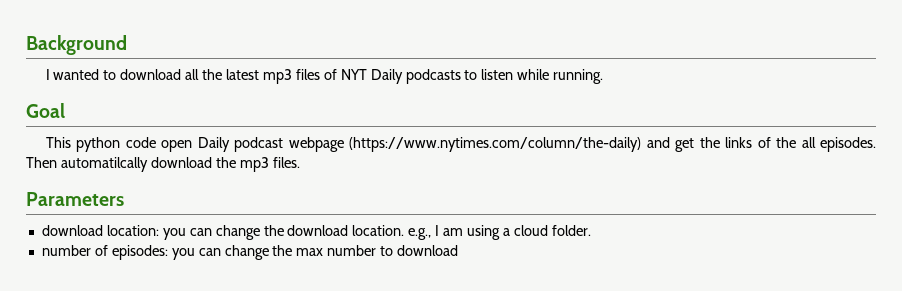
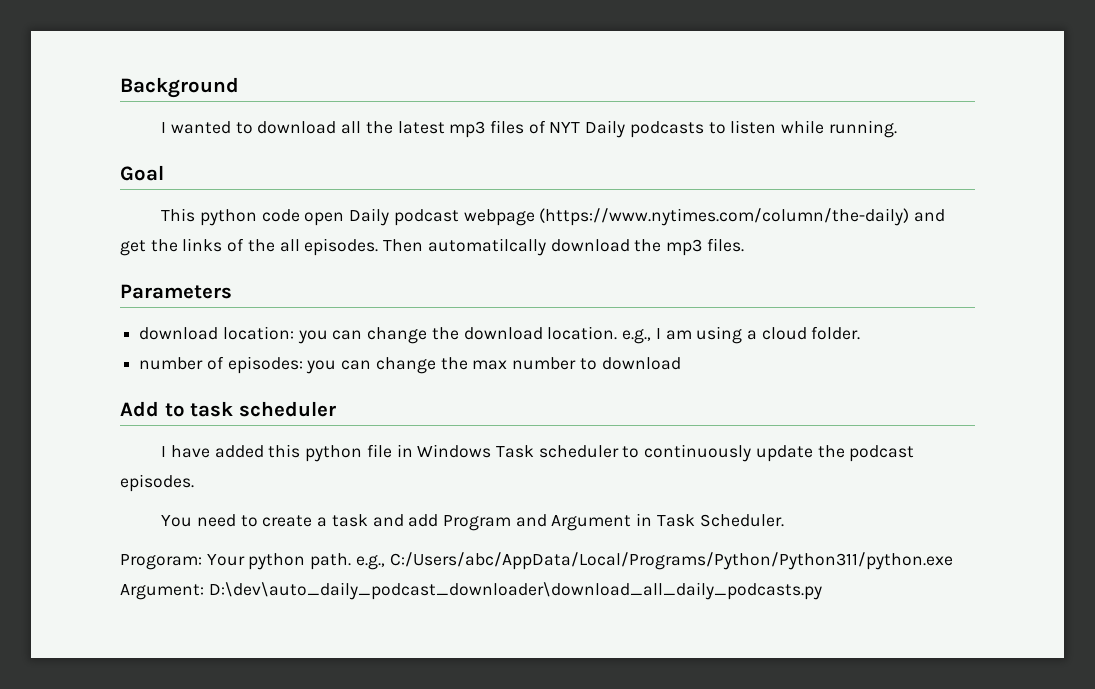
(459, 250) none -> [120,401,336,417] [161,444,915,462] [120,474,194,492] [161,513,784,531] [120,552,953,570] [120,582,822,600] // Add to task scheduler // I have added this python file in Windows Task scheduler to continuously update the podcast episodes. // You need to create a task and add Program and Argument in Task Scheduler. // Progoram: Your python path. e.g., C:/Users/abc/AppData/Local/Programs/Python/Python311/python.exe Argument: D:\dev\auto_daily_podcast_downloader\download_all_daily_podcasts.py

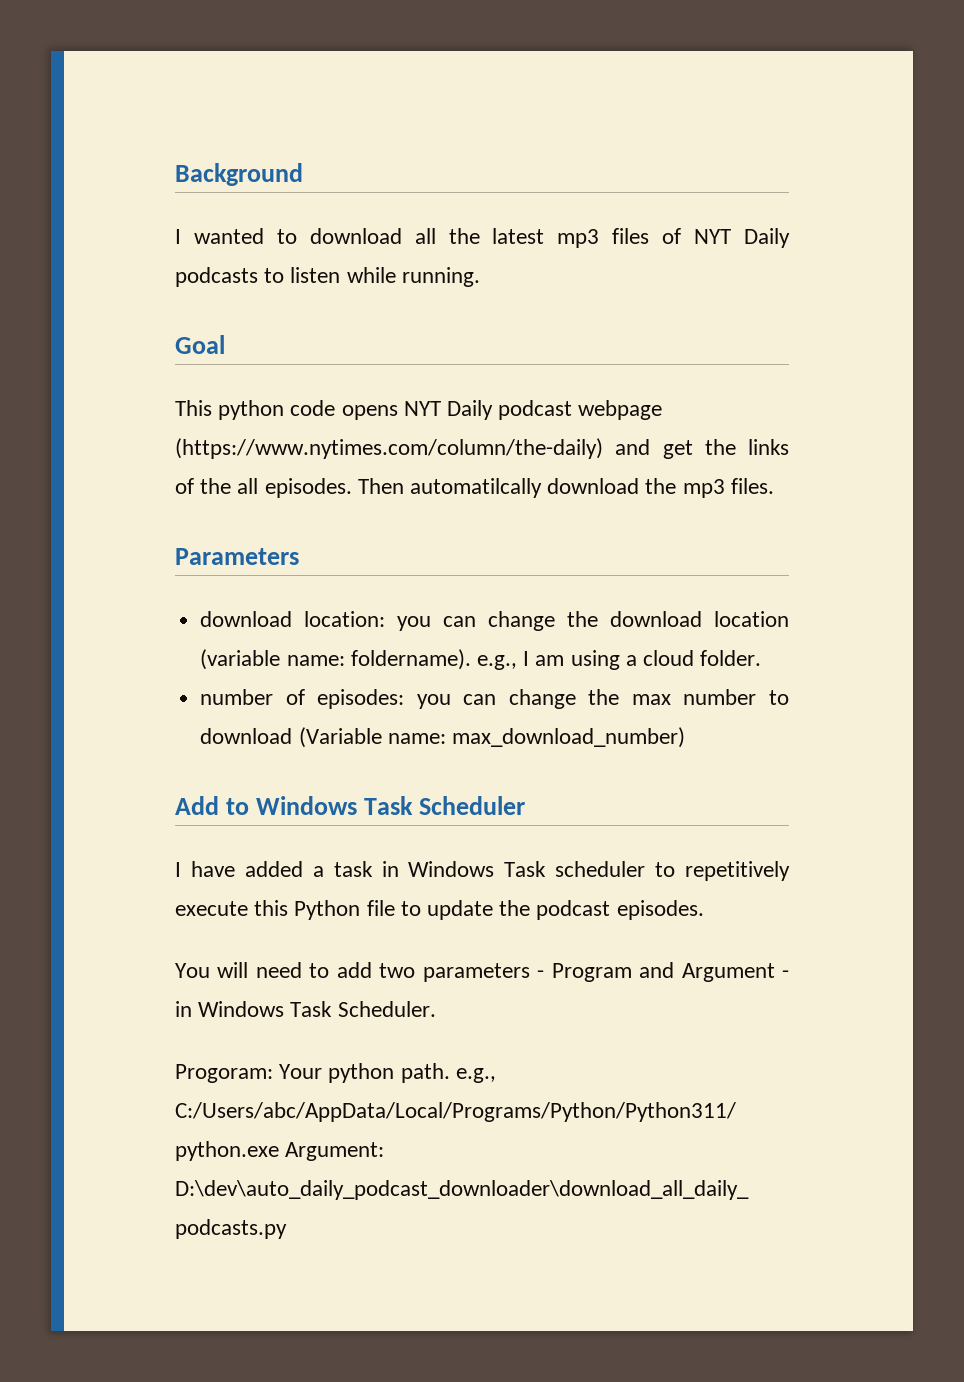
[304,212,345,226] open -> [341,401,441,420] opens NYT
[547,326,618,340] location. -> [714,611,790,627] [200,649,471,670] location (variable name: foldername).
(681, 363) none -> [298,727,685,748] (Variable name: max_download_number)
[190,401,336,417] task scheduler -> [255,796,525,815] Windows Task Scheduler
[268,444,392,462] this python file -> [312,861,373,877] a task
[644,444,752,462] continuously -> [684,861,790,881] [175,900,421,920] repetitively execute this Python file to
(193, 521) none -> [217,962,249,978] will
[262,513,653,531] create a task and add Program and Argument in -> [336,962,789,982] [175,1001,285,1017] add two parameters - Program and Argument - in Windows

